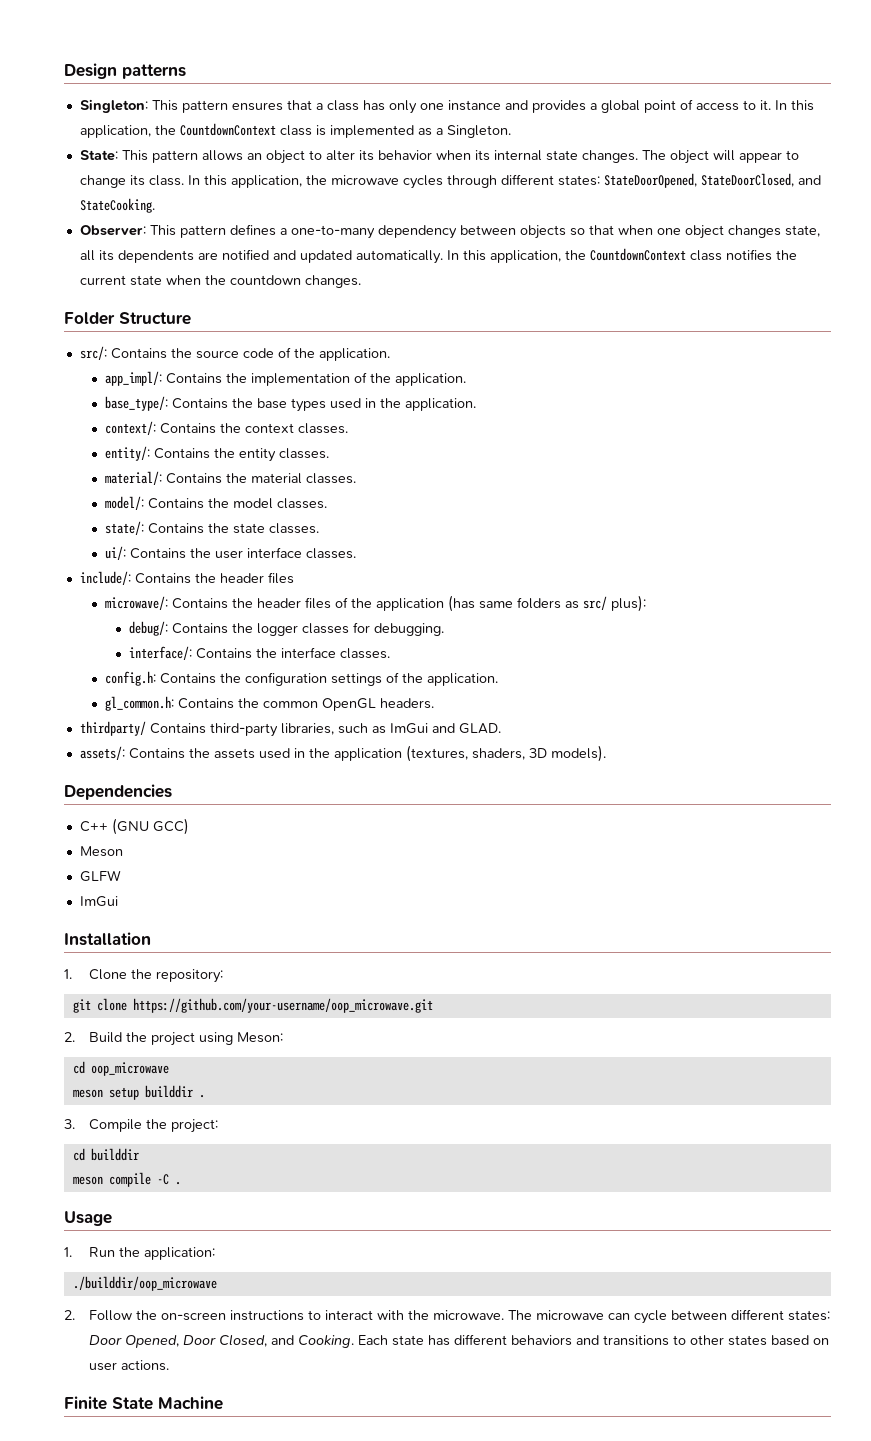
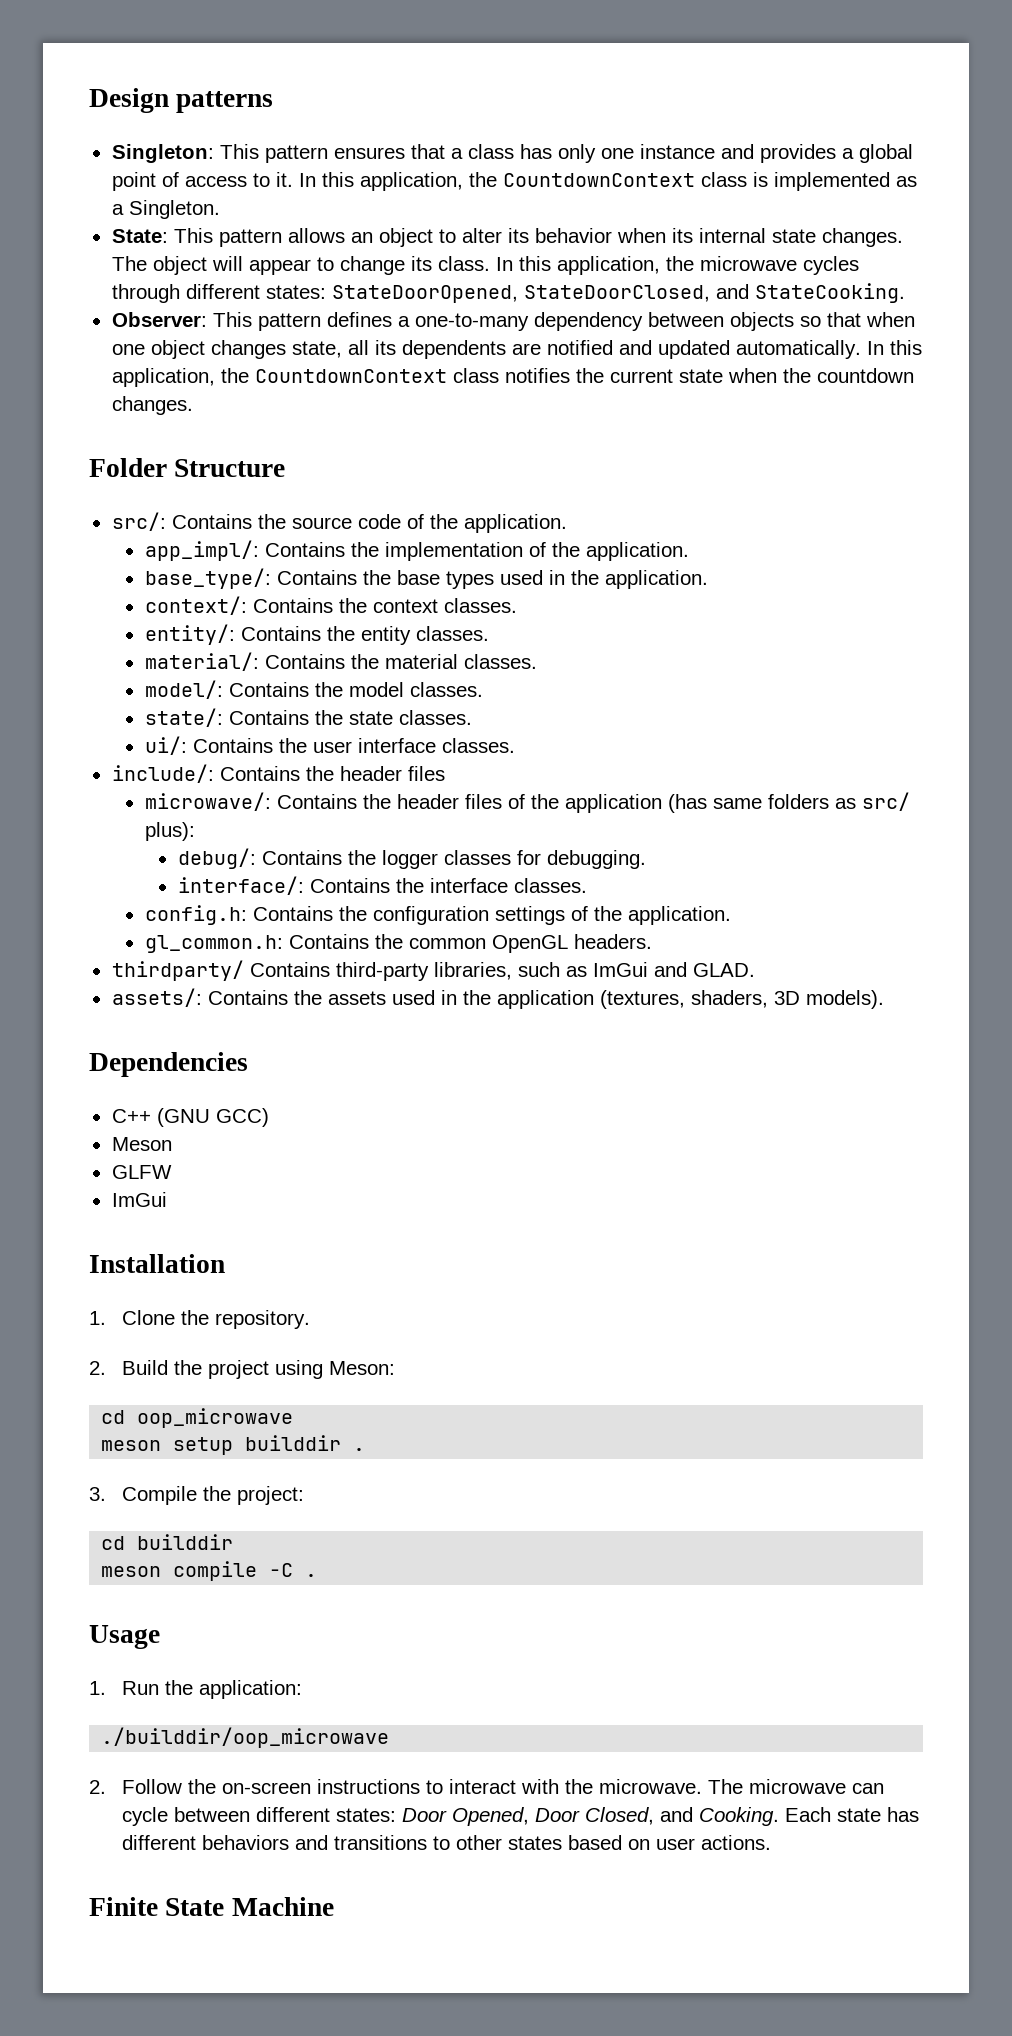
[155,969,223,983] [72,998,433,1013] repository: // git clone https://github.com/your-username/oop_microwave.git -> [215,1310,311,1329] repository.

